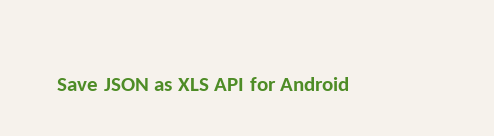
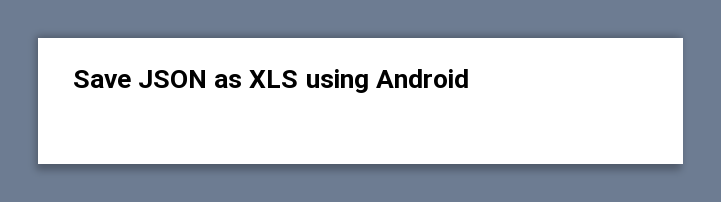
[214,77,276,91] API for -> [305,69,369,93] using

